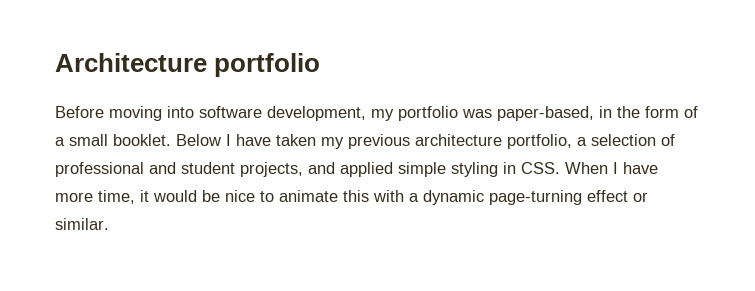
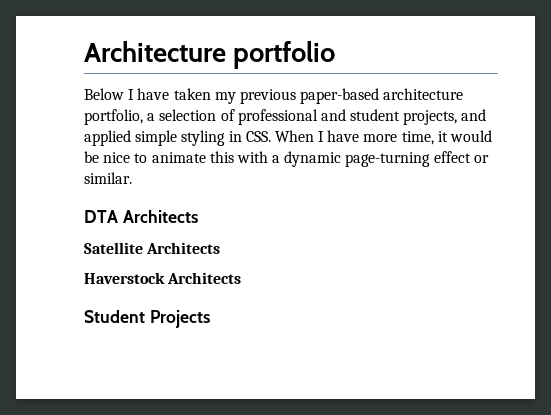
[55,106,698,121] [55,134,171,146] Before moving into software development, my portfolio was paper-based, in the form of a small booklet. -> (336, 55) none
(410, 141) none -> [300,88,380,104] paper-based
(109, 224) none -> [84,210,198,223] [84,242,221,254] [84,272,242,284] [84,310,210,328] // DTA Architects // Satellite Architects // Haverstock Architects // Student Projects

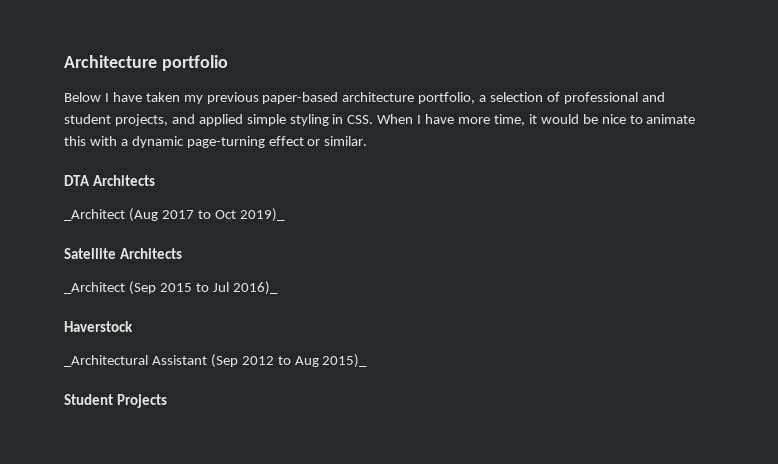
[84,242,221,254] [84,272,242,284] Satellite Architects // Haverstock Architects -> [64,208,285,222] [64,248,183,259] [64,281,278,295] [64,321,133,332] [64,354,368,368] _Architect (Aug 2017 to Oct 2019)_ // Satellite Architects // _Architect (Sep 2015 to Jul 2016)_ // Haverstock // _Architectural Assistant (Sep 2012 to Aug 2015)_

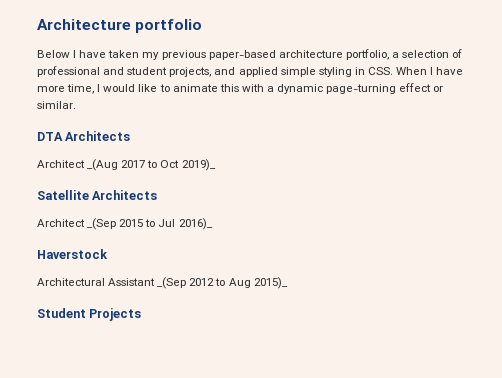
[528,114,626,124] it would be nice -> [97,84,158,92] I would like
[64,208,158,222] _Architect (Aug -> [37,159,119,171] Architect _(Aug
[64,281,156,295] _Architect (Sep -> [37,218,117,230] Architect _(Sep
[64,354,238,368] _Architectural Assistant (Sep -> [37,277,187,289] Architectural Assistant _(Sep

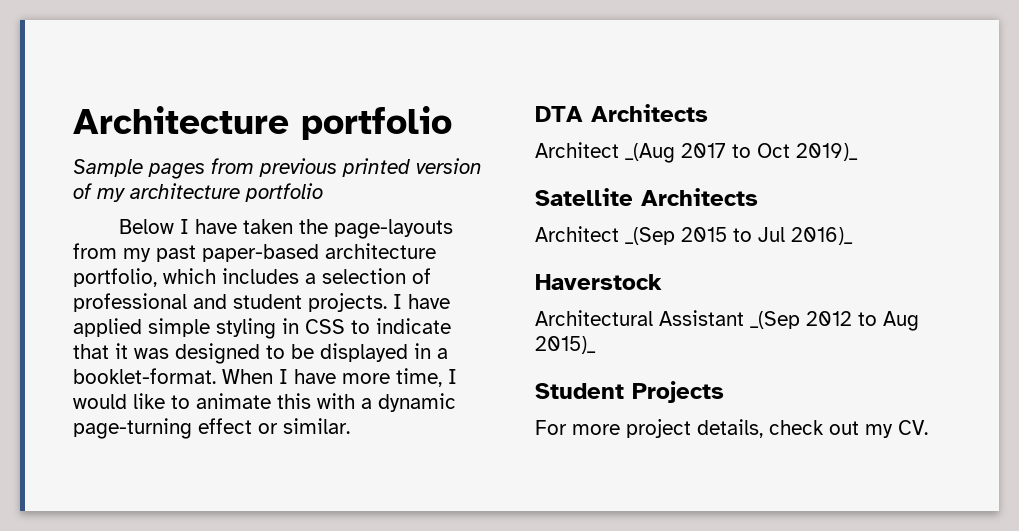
(203, 26) none -> [73,158,482,179] [73,183,323,202] // Sample pages from previous printed version of my architecture portfolio
[142,50,206,60] my previous -> [298,219,453,239] [73,243,196,262] the page-layouts from my past
(389, 54) none -> [163,268,299,284] which includes
[169,67,236,77] projects, and -> [308,293,450,312] projects. I have
[367,67,393,75] CSS. -> [305,318,451,334] [73,343,448,364] [73,368,216,384] CSS to indicate that it was designed to be displayed in a booklet-format.
(142, 314) none -> [535,419,928,438] // For more project details, check out my CV.

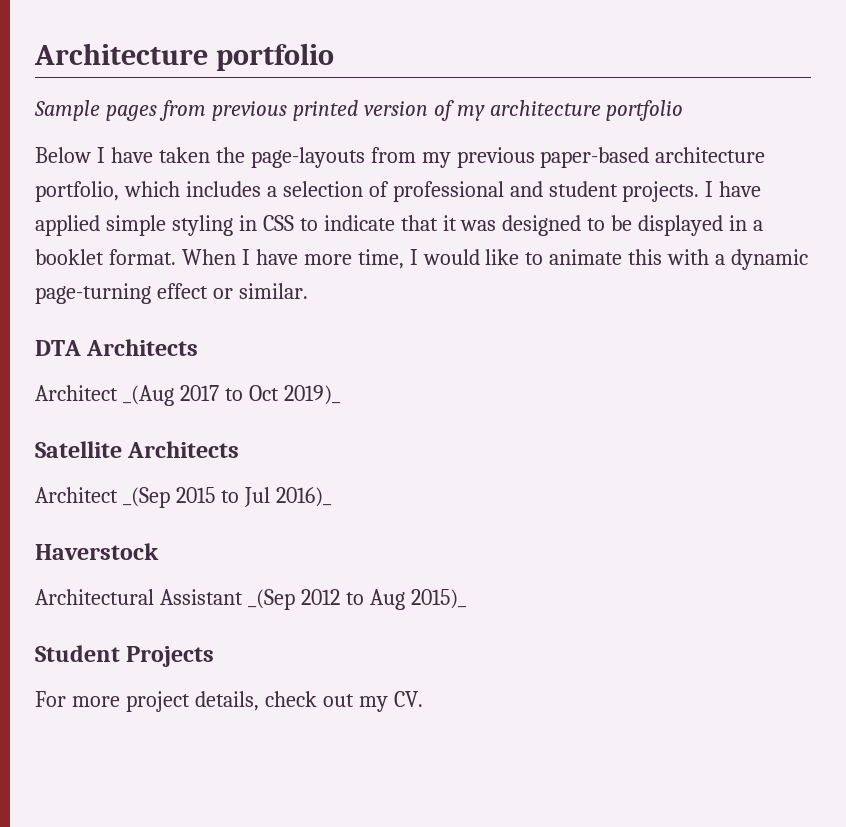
[156,245,196,262] past -> [456,147,535,168] previous
[73,368,216,384] booklet-format. -> [35,249,176,265] booklet format.

